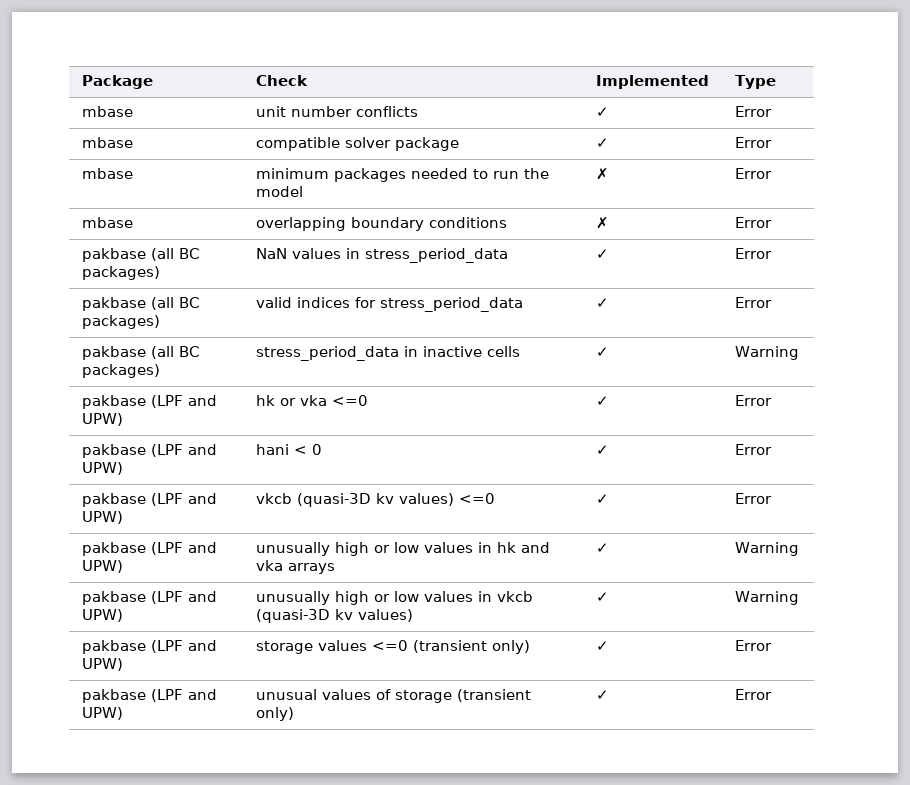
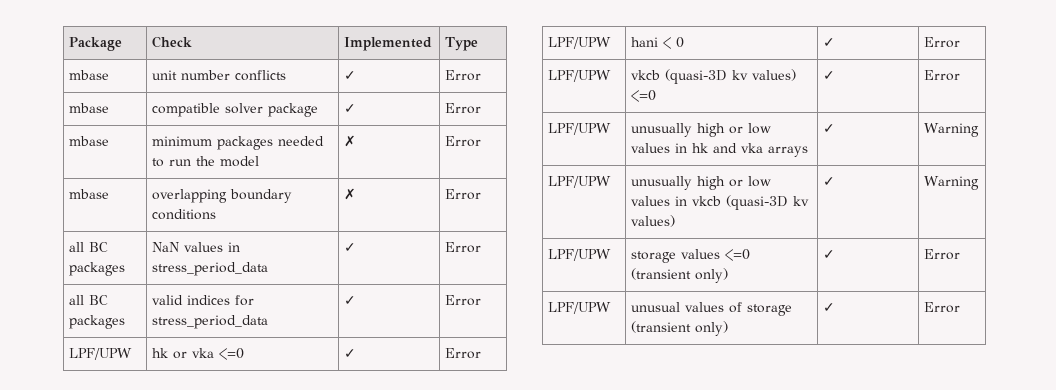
[81,248,199,262] [81,266,160,280] pakbase (all BC packages) -> [68,242,108,252] [68,262,125,276] all BC packages
[81,297,199,311] [81,315,160,329] pakbase (all BC packages) -> [68,295,108,305] [68,315,125,329] all BC packages
[81,346,199,360] [81,364,160,378] [255,346,520,361] [595,347,609,357] [734,346,799,360] [81,395,217,409] [81,413,123,426] pakbase (all BC packages) | stress_period_data in inactive cells | ✓ | Warning // pakbase (LPF and UPW) -> [68,348,132,360] LPF/UPW
[81,444,217,458] [81,462,123,475] pakbase (LPF and UPW) -> [547,37,611,49] LPF/UPW
[81,493,217,507] [81,511,123,524] pakbase (LPF and UPW) -> [547,70,611,82] LPF/UPW
[81,542,217,556] [81,560,123,573] pakbase (LPF and UPW) -> [547,123,611,135] LPF/UPW
[81,591,217,605] [81,609,123,622] pakbase (LPF and UPW) -> [547,176,611,188] LPF/UPW
[81,640,217,654] [81,658,123,671] pakbase (LPF and UPW) -> [547,249,611,261] LPF/UPW
[81,689,217,703] [81,707,123,720] pakbase (LPF and UPW) -> [547,302,611,314] LPF/UPW

